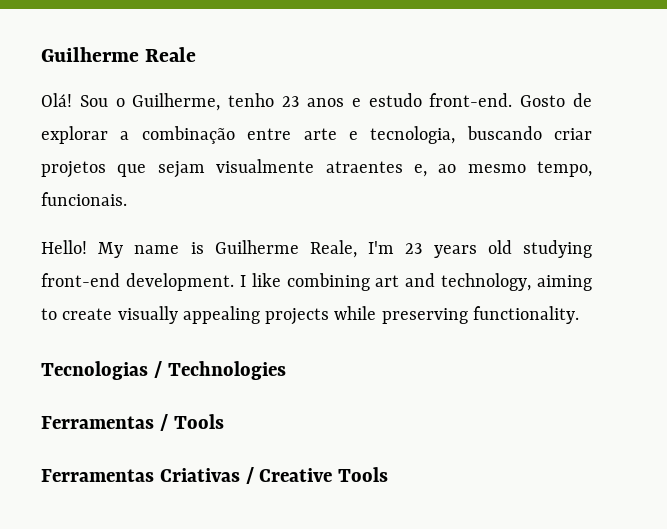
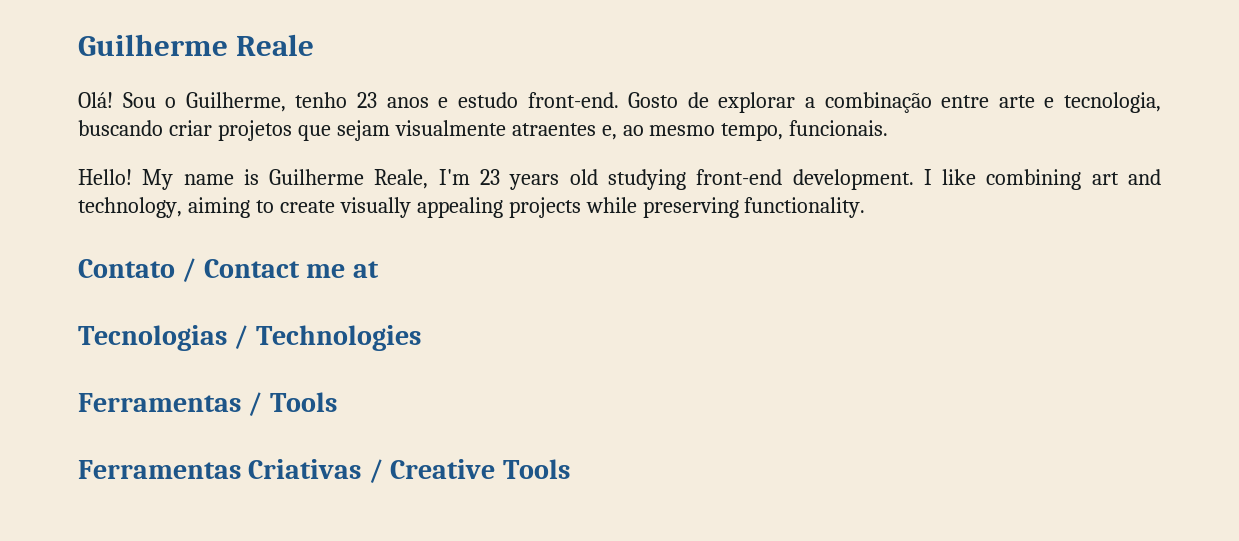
(579, 315) none -> [78,258,379,282] // Contato / Contact me at

